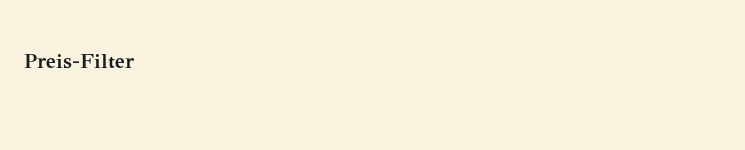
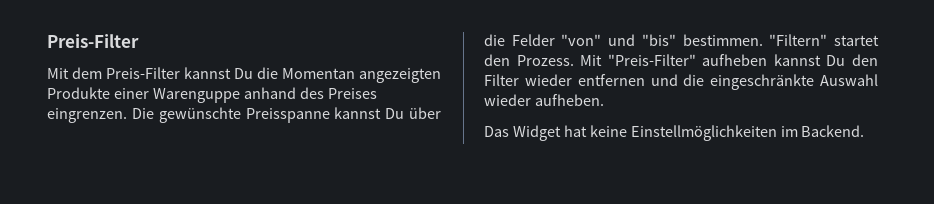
[24,54,135,69] Preis-Filter -> [47,34,139,48] [47,67,441,83] [47,87,377,103] [47,107,441,123] [484,34,879,46] [484,54,878,66] [484,74,878,90] [484,94,604,106] [484,125,865,141] Preis-Filter // Mit dem Preis-Filter kannst Du die Momentan angezeigten Produkte einer Warenguppe anhand des Preises eingrenzen. Die gewünschte Preisspanne kannst Du über die Felder "von" und "bis" bestimmen. "Filtern" startet den Prozess. Mit "Preis-Filter" aufheben kannst Du den Filter wieder entfernen und die eingeschränkte Auswahl wieder aufheben. // Das Widget hat keine Einstellmöglichkeiten im Backend.

